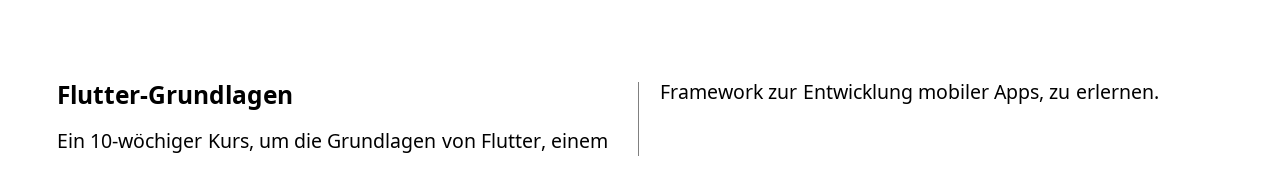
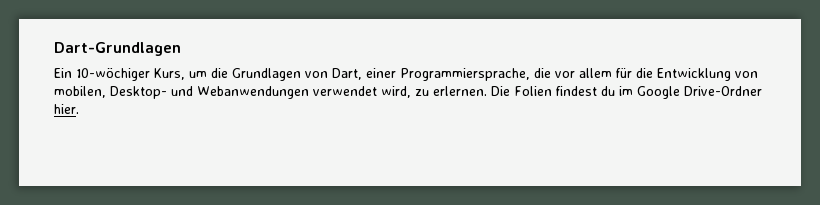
[57,85,293,110] Flutter-Grundlagen -> [54,42,181,56] Dart-Grundlagen
[480,133,609,151] [660,84,1159,104] Flutter, einem Framework zur Entwicklung mobiler Apps, zu erlernen. -> [332,68,758,81] [54,86,762,99] [54,104,79,114] Dart, einer Programmiersprache, die vor allem für die Entwicklung von mobilen, Desktop- und Webanwendungen verwendet wird, zu erlernen. Die Folien findest du im Google Drive-Ordner hier.

